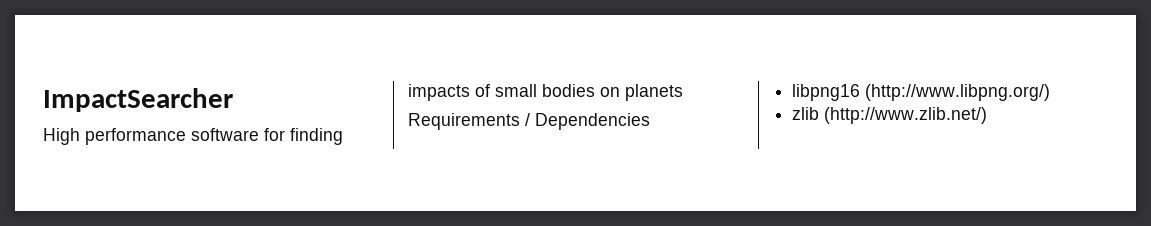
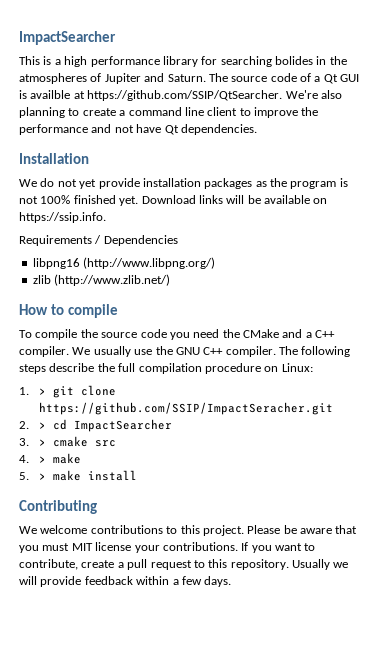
[43,88,233,112] [43,128,343,145] [408,84,683,101] ImpactSearcher // High performance software for finding impacts of small bodies on planets -> [19,31,116,45] [19,56,347,67] [19,73,360,84] [19,90,342,101] [19,107,319,118] [19,124,257,135] [19,153,89,164] [19,178,348,189] [19,195,328,206] [19,212,106,223] ImpactSearcher // This is a high performance library for searching bolides in the atmospheres of Jupiter and Saturn. The source code of a Qt GUI is availble at https://github.com/SSIP/QtSearcher. We're also planning to create a command line client to improve the performance and not have Qt dependencies. // Installation // We do not yet provide installation packages as the program is not 100% finished yet. Download links will be available on https://ssip.info.
(988, 115) none -> [19,304,118,318] [19,329,336,340] [19,346,351,357] [19,363,313,374] [19,385,116,398] [38,402,333,415] [19,419,172,432] [19,436,116,447] [19,453,81,464] [19,470,137,481] [19,500,97,514] [19,525,358,536] [19,542,316,553] [19,559,349,570] [19,576,232,587] // How to compile // To compile the source code you need the CMake and a C++ compiler. We usually use the GNU C++ compiler. The following steps describe the full compilation procedure on Linux: // 1. > git clone https://github.com/SSIP/ImpactSeracher.git // 2. > cd ImpactSearcher // 3. > cmake src // 4. > make // 5. > make install // Contributing // We welcome contributions to this project. Please be aware that you must MIT license your contributions. If you want to contribute, create a pull request to this repository. Usually we will provide feedback within a few days.

